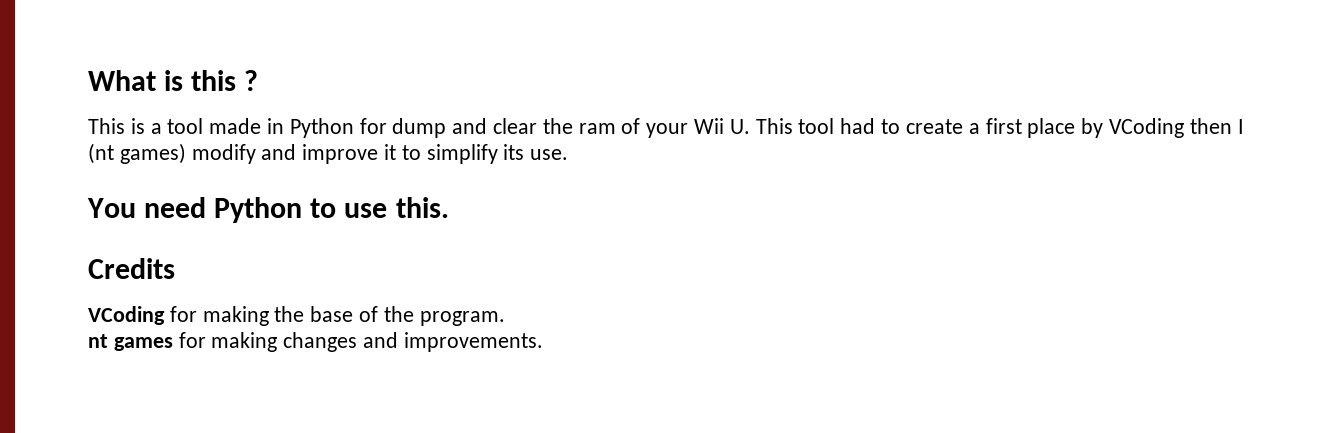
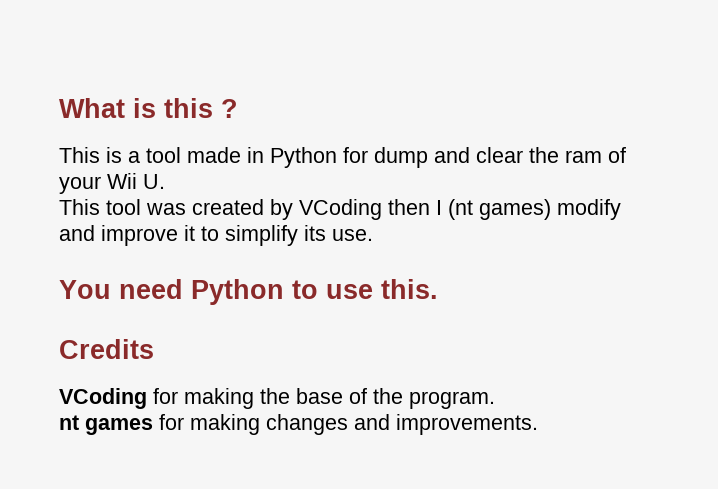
(750, 126) none -> (165, 181) //
[840,118,1076,138] had to create a first place -> [146,199,264,215] was created

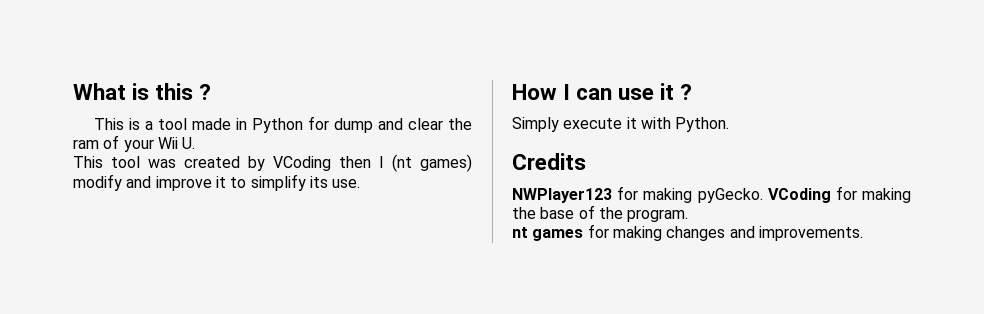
[59,279,438,305] [59,339,154,359] You need Python to use this. // Credits // -> [512,83,693,100] [512,117,730,132] [512,153,586,170] [512,186,763,203] How I can use it ? // Simply execute it with Python. // Credits // NWPlayer123 for making pyGecko.

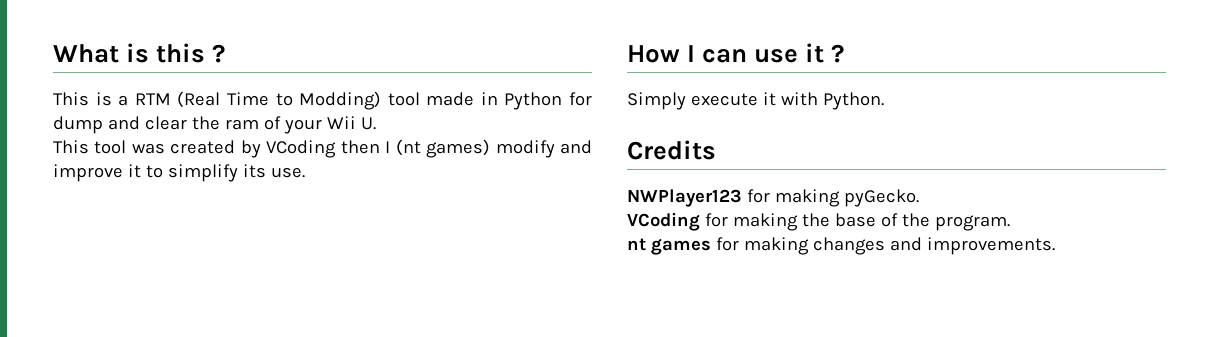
(154, 125) none -> [134,91,382,110] RTM (Real Time to Modding)
(763, 195) none -> (919, 198) //

